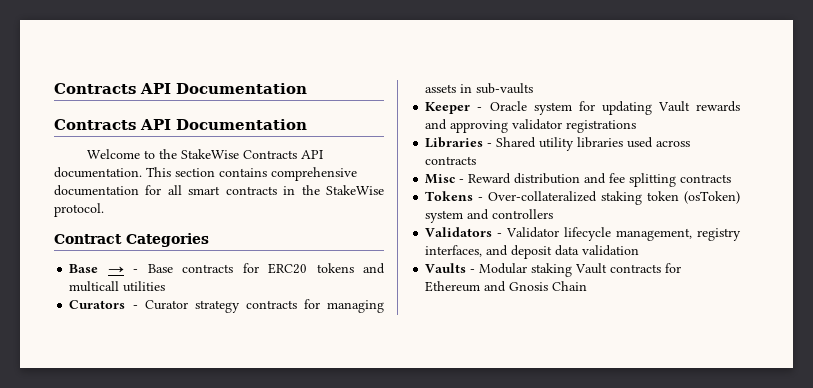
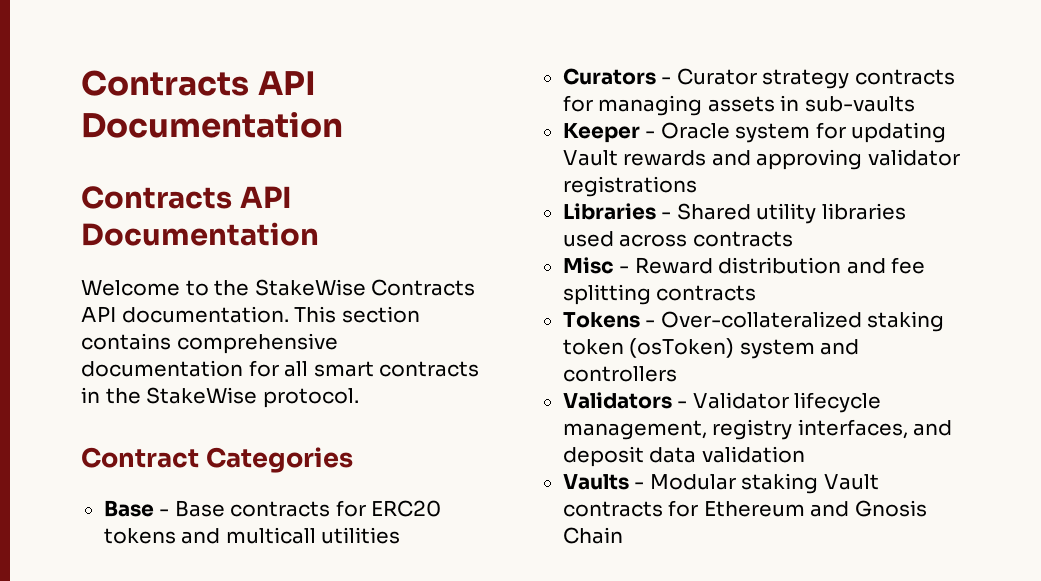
[107,266,124,273] → -> (154, 508) none

